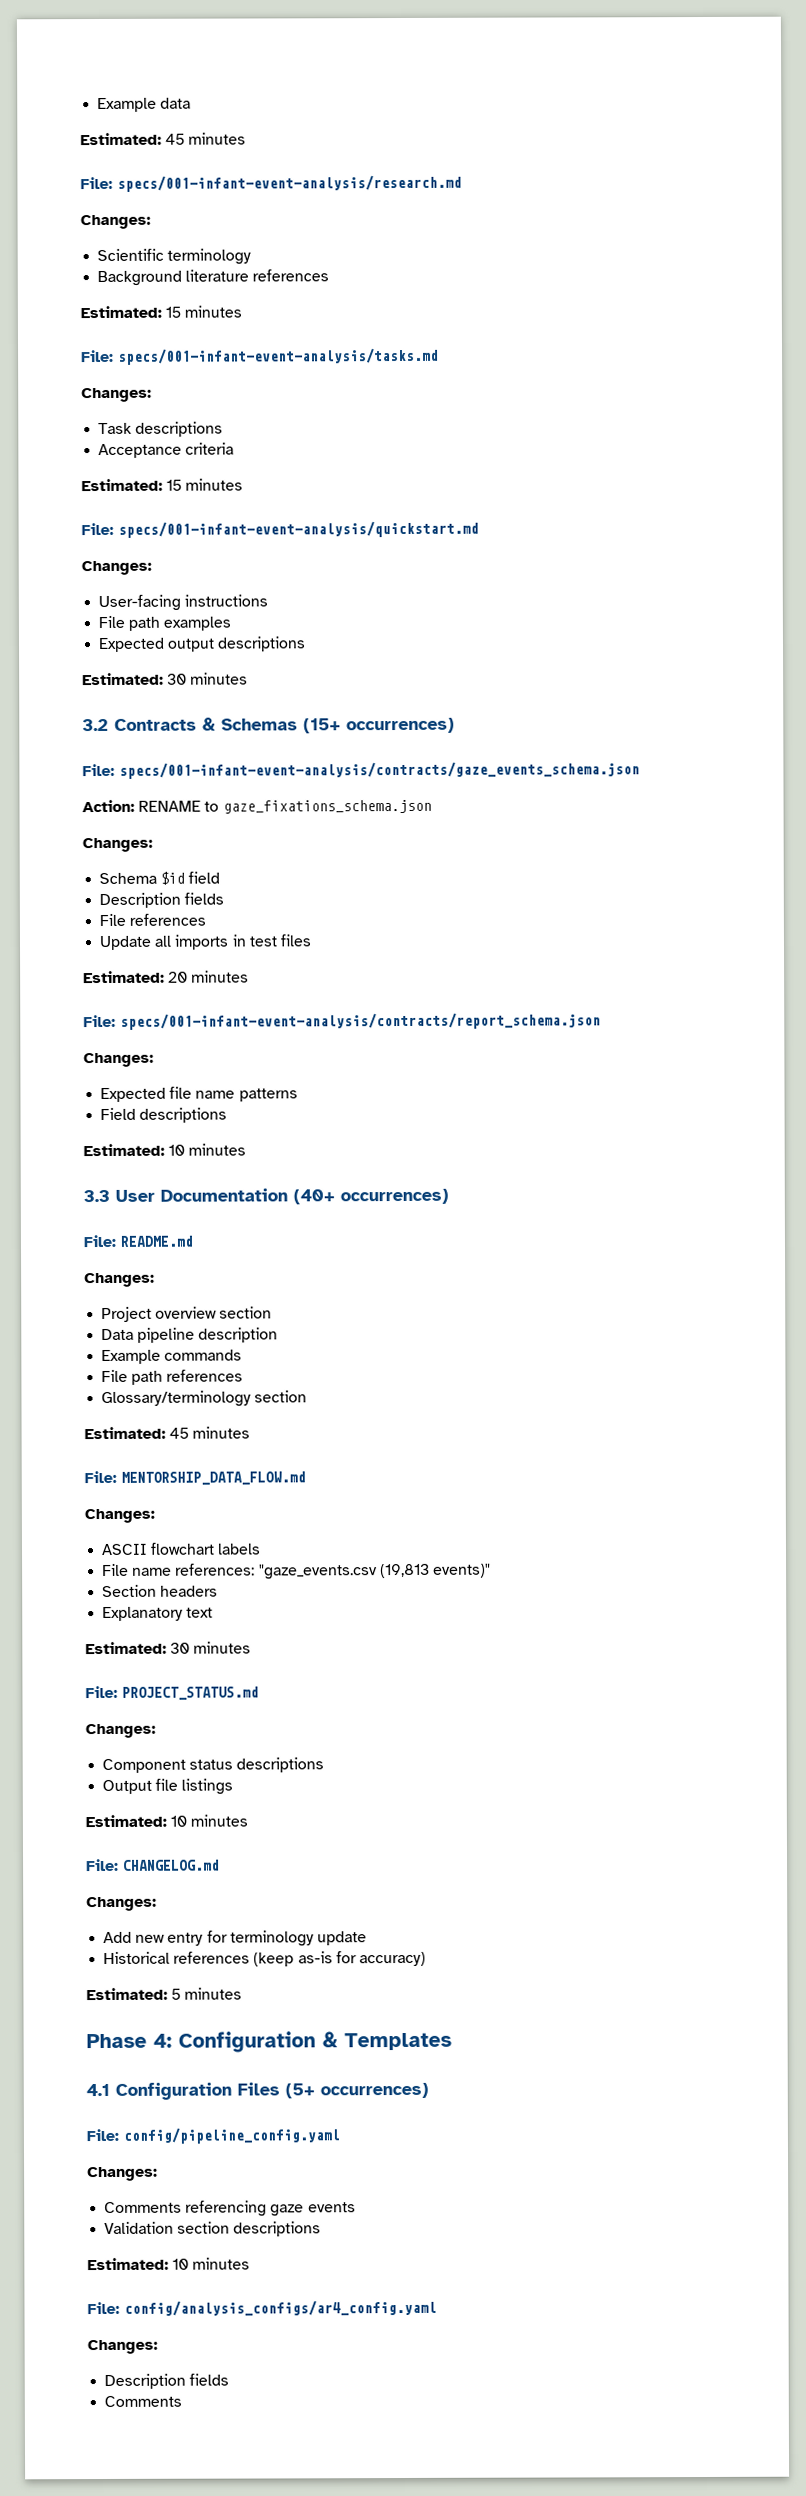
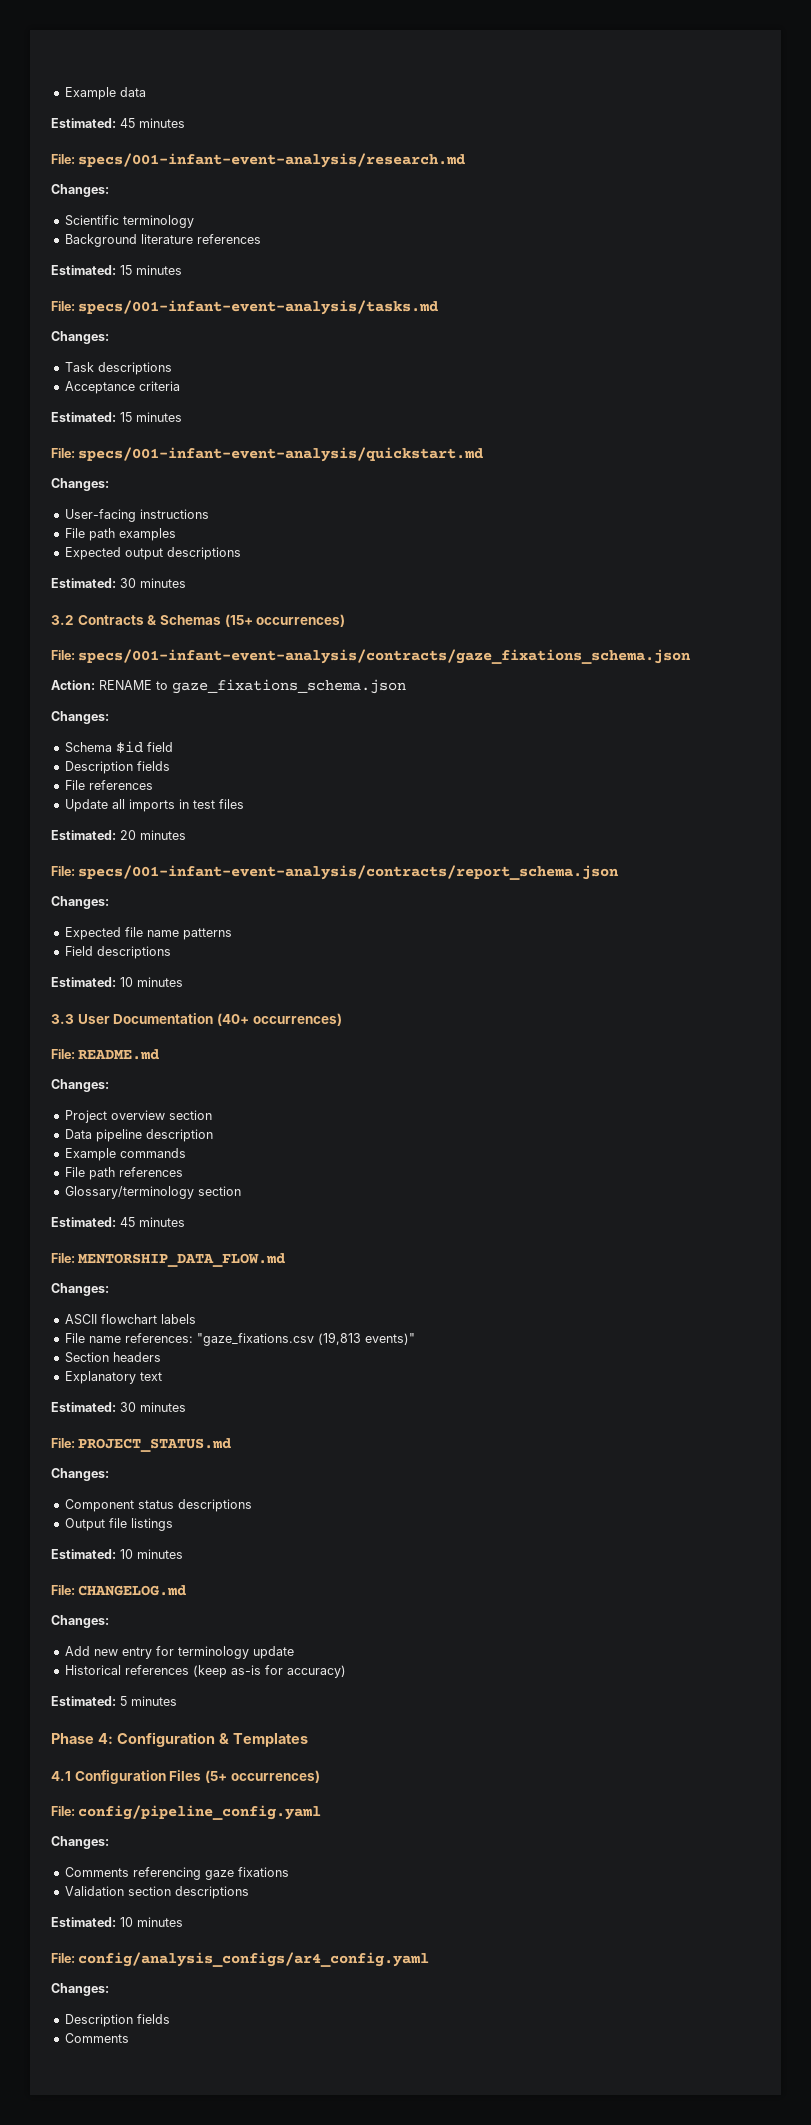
[119,761,640,779] specs/001-infant-event-analysis/contracts/gaze_events_schema.json -> [78,649,692,664] specs/001-infant-event-analysis/contracts/gaze_fixations_schema.json
[258,1564,378,1580] "gaze_events.csv -> [196,1333,314,1346] "gaze_fixations.csv
[307,2202,356,2213] events -> [237,1867,289,1877] fixations

